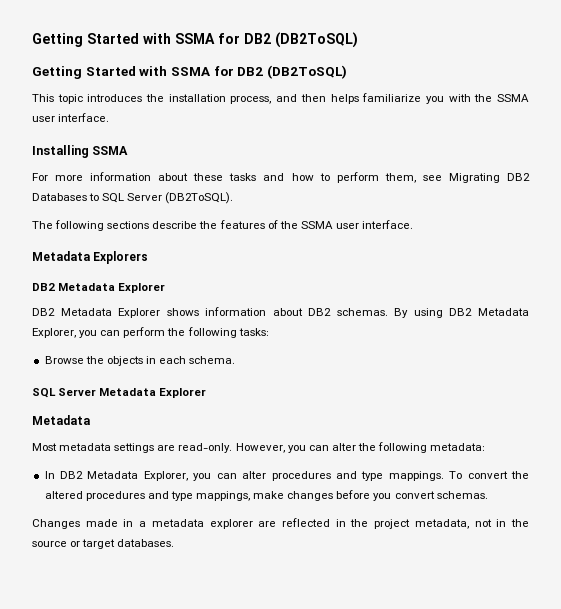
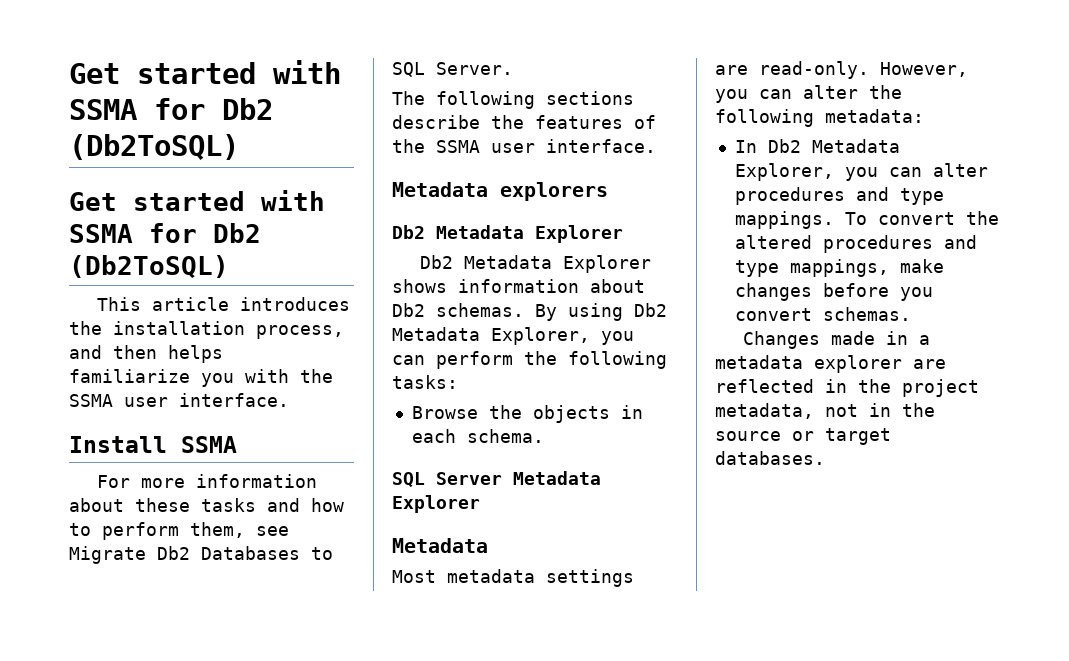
[32,32,358,48] [32,65,347,79] Getting Started with SSMA for DB2 (DB2ToSQL) // Getting Started with SSMA for DB2 (DB2ToSQL) -> [69,60,341,84] [69,98,273,120] [69,134,239,160] [69,190,325,211] [69,223,261,243] [69,255,229,278] Get started with SSMA for Db2 (Db2ToSQL) // Get started with SSMA for Db2 (Db2ToSQL)
[57,94,83,104] topic -> [151,297,229,311] article
[32,145,89,158] Installing -> [69,436,167,453] Install
[448,173,530,183] Migrating DB2 -> [69,546,190,564] Migrate Db2
[127,192,234,204] Server (DB2ToSQL). -> [436,62,513,75] Server.
[93,251,149,264] [32,283,166,293] [32,308,55,316] Explorers // DB2 Metadata Explorer // DB2 -> [500,182,608,201] [392,225,623,243] [419,255,453,269] explorers // Db2 Metadata Explorer // Db2
[308,308,332,316] DB2 -> [392,303,425,317] Db2
[449,308,473,316] DB2 -> [634,303,667,317] Db2
[60,471,84,479] DB2 -> [767,139,801,153] Db2

